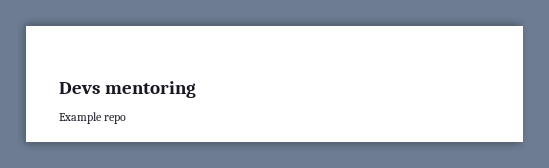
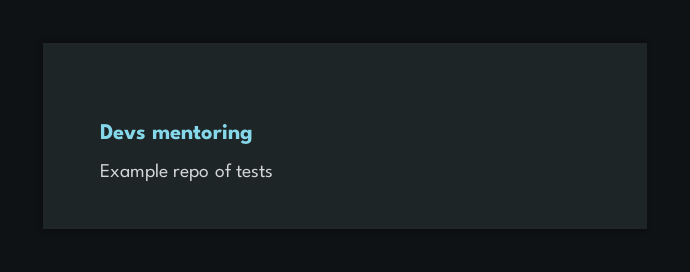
(127, 119) none -> [214,163,273,178] of tests

